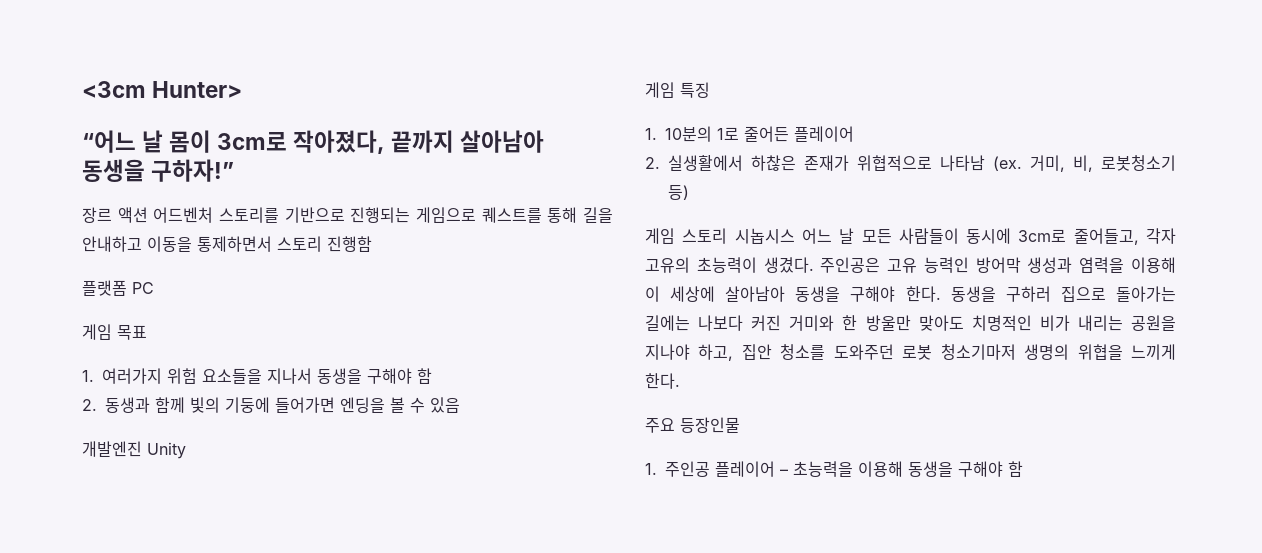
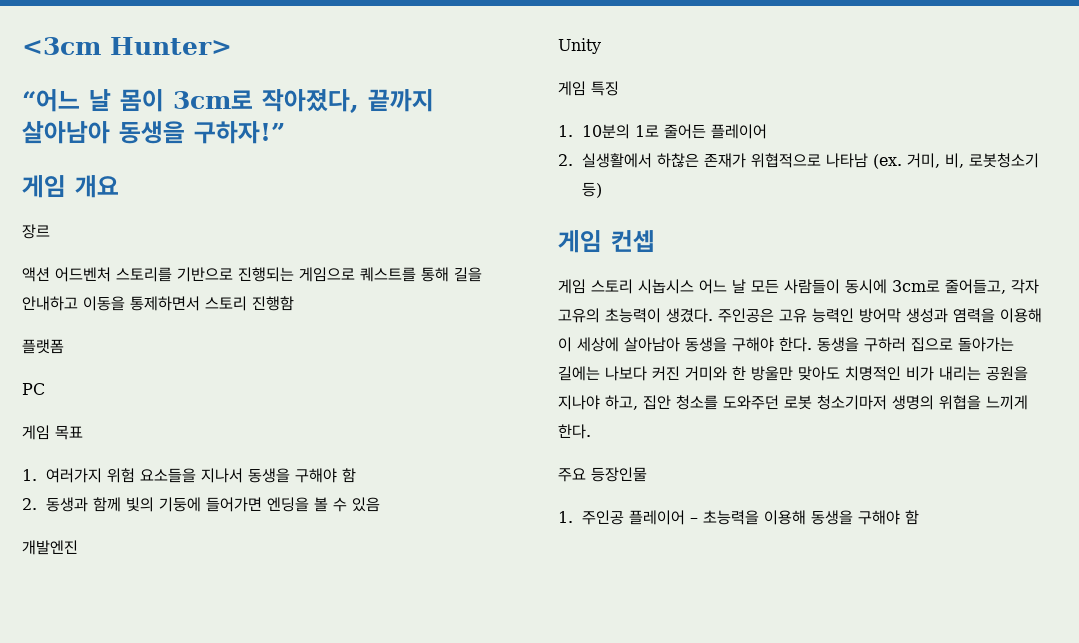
(235, 170) none -> [22,175,119,198] // 게임 개요
(112, 215) none -> (50, 231) //
(127, 288) none -> (64, 346) //
(142, 449) none -> (78, 547) //
(689, 192) none -> [558,230,655,253] // 게임 컨셉

